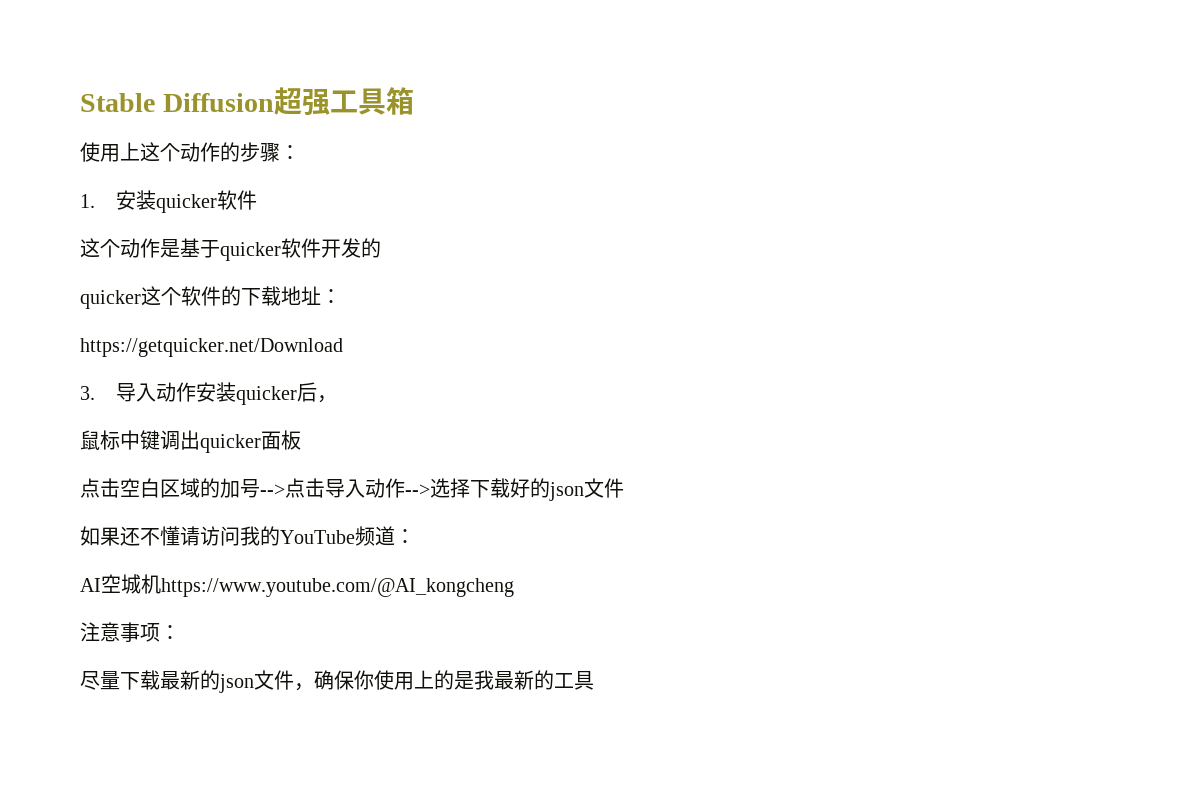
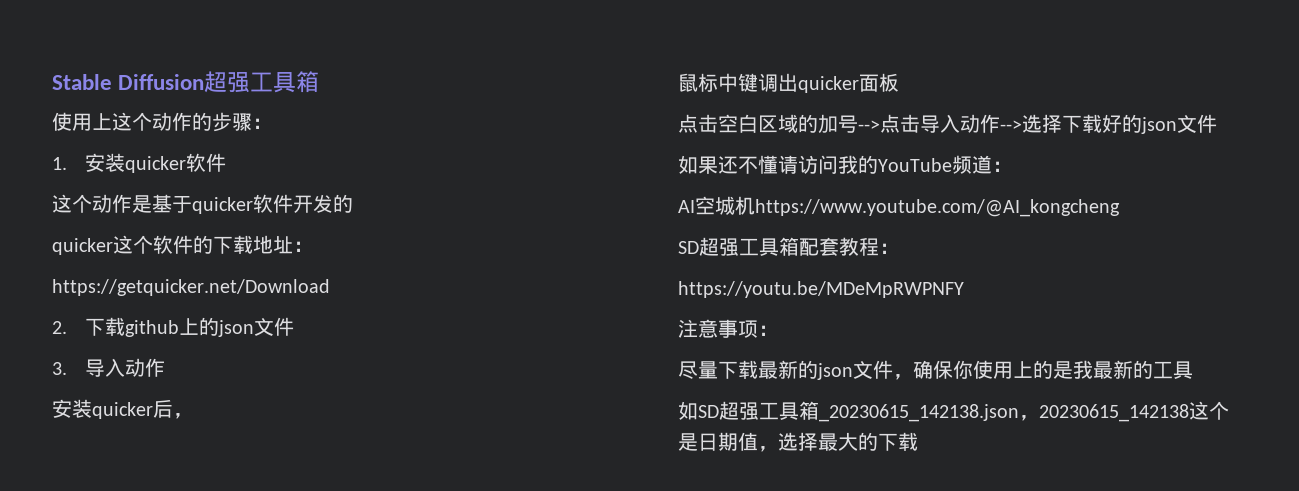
(343, 347) none -> [52,317,295,337] // 2.下载github上的json文件
(197, 392) none -> (166, 367) //
(514, 587) none -> [678,237,899,256] [678,281,964,298] // SD超强工具箱配套教程： // https://youtu.be/MDeMpRWPNFY
(594, 680) none -> [678,401,1229,422] [678,432,918,452] // 如SD超强工具箱_20230615_142138.json，20230615_142138这个是日期值，选择最大的下载

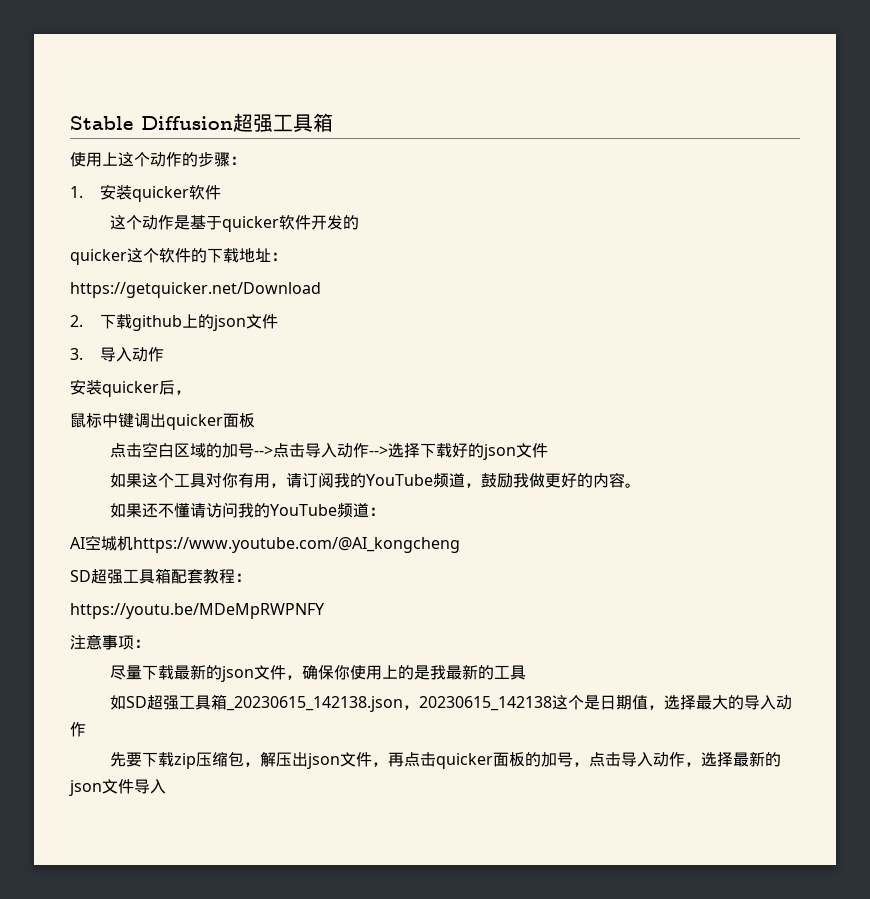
(1217, 123) none -> [110,472,642,488] // 如果这个工具对你有用，请订阅我的YouTube频道，鼓励我做更好的内容。
[878,432,918,451] 下载 -> [744,695,793,710] [70,722,86,737] [110,751,782,769] [69,779,166,796] 导入动作 // 先要下载zip压缩包，解压出json文件，再点击quicker面板的加号，点击导入动作，选择最新的json文件导入

